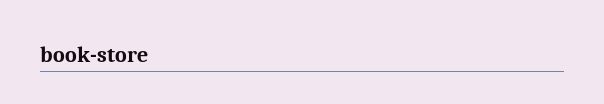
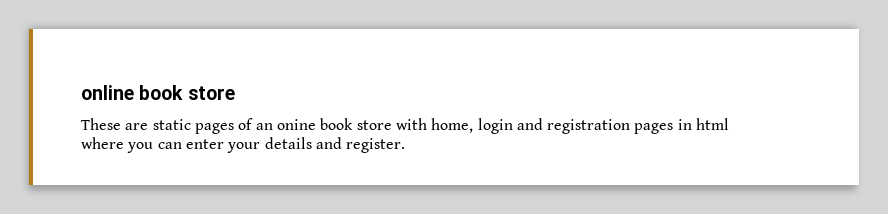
[40,46,148,62] book-store -> [81,85,235,100] [81,118,730,134] [81,137,406,153] online book store // These are static pages of an onine book store with home, login and registration pages in html where you can enter your details and register.

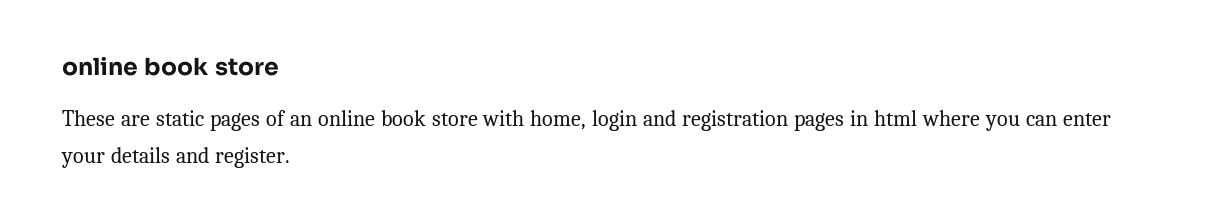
[276,119,316,130] onine -> [317,110,375,126] online

